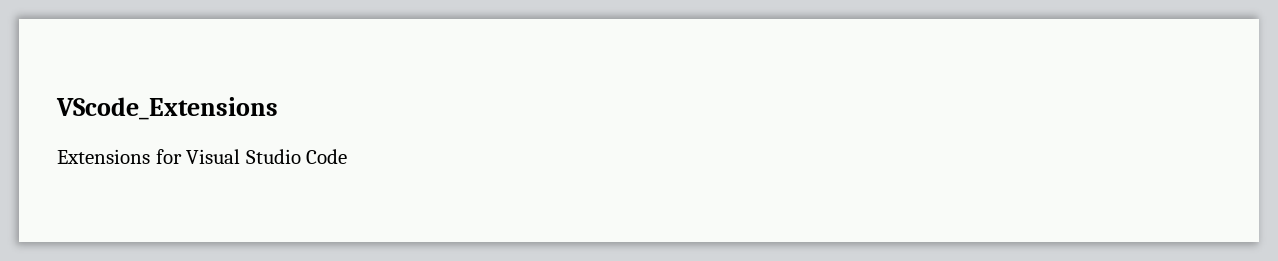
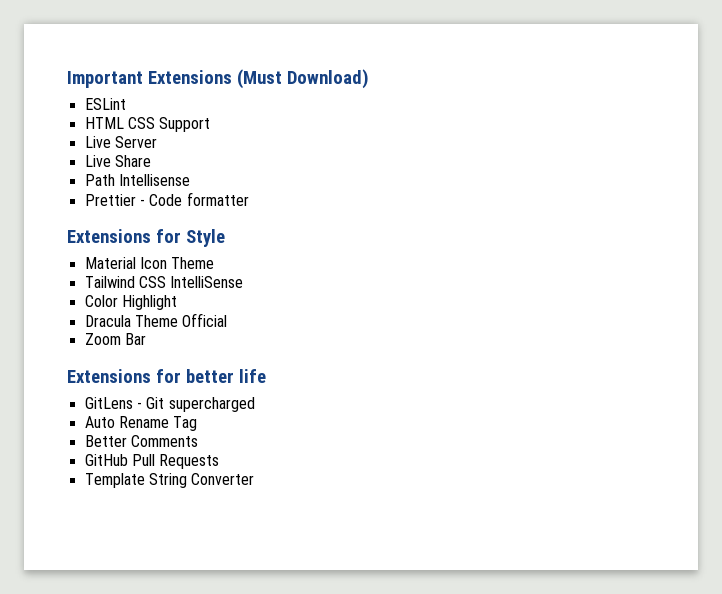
[56,97,278,120] [57,149,348,164] VScode_Extensions // Extensions for Visual Studio Code -> [67,69,369,89] [84,98,126,110] [84,117,211,132] [84,136,157,148] [84,155,151,167] [84,174,190,186] [84,192,249,206] [67,229,225,247] [84,257,215,269] [84,276,244,288] [84,295,177,310] [84,313,228,327] [84,333,146,345] [67,369,266,383] [84,397,255,412] [84,416,198,431] [84,435,198,447] [84,454,220,469] [84,473,255,488] Important Extensions (Must Download) // ESLint // HTML CSS Support // Live Server // Live Share // Path Intellisense // Prettier - Code formatter // Extensions for Style // Material Icon Theme // Tailwind CSS IntelliSense // Color Highlight // Dracula Theme Official // Zoom Bar // Extensions for better life // GitLens - Git supercharged // Auto Rename Tag // Better Comments // GitHub Pull Requests // Template String Converter

